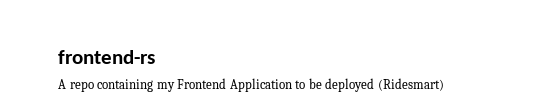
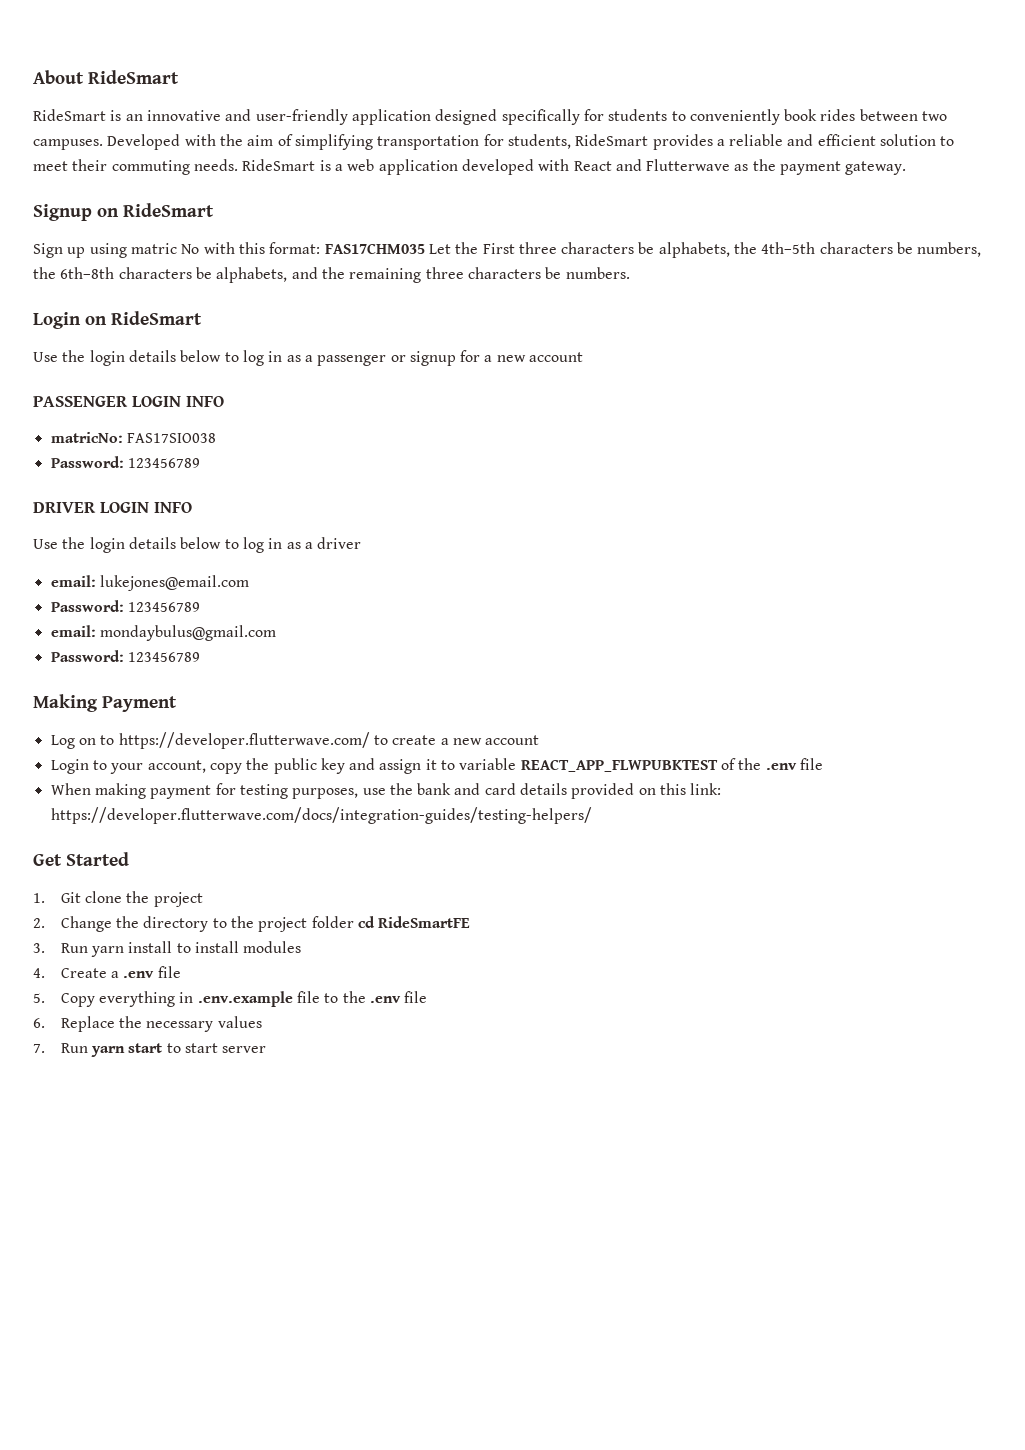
[58,50,155,64] [58,78,444,92] frontend-rs // A repo containing my Frontend Application to be deployed (Ridesmart) -> [33,70,179,84] [33,109,948,125] [33,134,955,150] [33,159,907,175] [33,203,214,221] [33,242,982,258] [33,267,630,283] [33,311,202,329] [33,350,584,366] [33,396,224,407] [50,432,216,443] [50,456,200,468] [33,502,192,513] [33,537,362,553] [50,575,249,591] [50,600,200,612] [50,625,276,641] [50,650,200,662] [33,694,177,712] [50,732,540,749] [50,758,824,774] [50,783,722,799] [50,807,592,824] [33,852,129,866] [33,891,203,907] [33,916,471,932] [33,941,302,957] [33,966,181,978] [33,991,428,1007] [33,1016,262,1032] [33,1043,267,1057] About RideSmart // RideSmart is an innovative and user-friendly application designed specifically for students to conveniently book rides between two campuses. Developed with the aim of simplifying transportation for students, RideSmart provides a reliable and efficient solution to meet their commuting needs. RideSmart is a web application developed with React and Flutterwave as the payment gateway. // Signup on RideSmart // Sign up using matric No with this format: FAS17CHM035 Let the First three characters be alphabets, the 4th–5th characters be numbers, the 6th–8th characters be alphabets, and the remaining three characters be numbers. // Login on RideSmart // Use the login details below to log in as a passenger or signup for a new account // PASSENGER LOGIN INFO // matricNo: FAS17SIO038 // Password: 123456789 // DRIVER LOGIN INFO // Use the login details below to log in as a driver // email: lukejones@email.com // Password: 123456789 // email: mondaybulus@gmail.com // Password: 123456789 // Making Payment // Log on to https://developer.flutterwave.com/ to create a new account // Login to your account, copy the public key and assign it to variable REACT_APP_FLWPUBKTEST of the .env file // When making payment for testing purposes, use the bank and card details provided on this link: https://developer.flutterwave.com/docs/integration-guides/testing-helpers/ // Get Started // 1. Git clone the project // 2. Change the directory to the project folder cd RideSmartFE // 3. Run yarn install to install modules // 4. Create a .env file // 5. Copy everything in .env.example file to the .env file // 6. Replace the necessary values // 7. Run yarn start to start server

